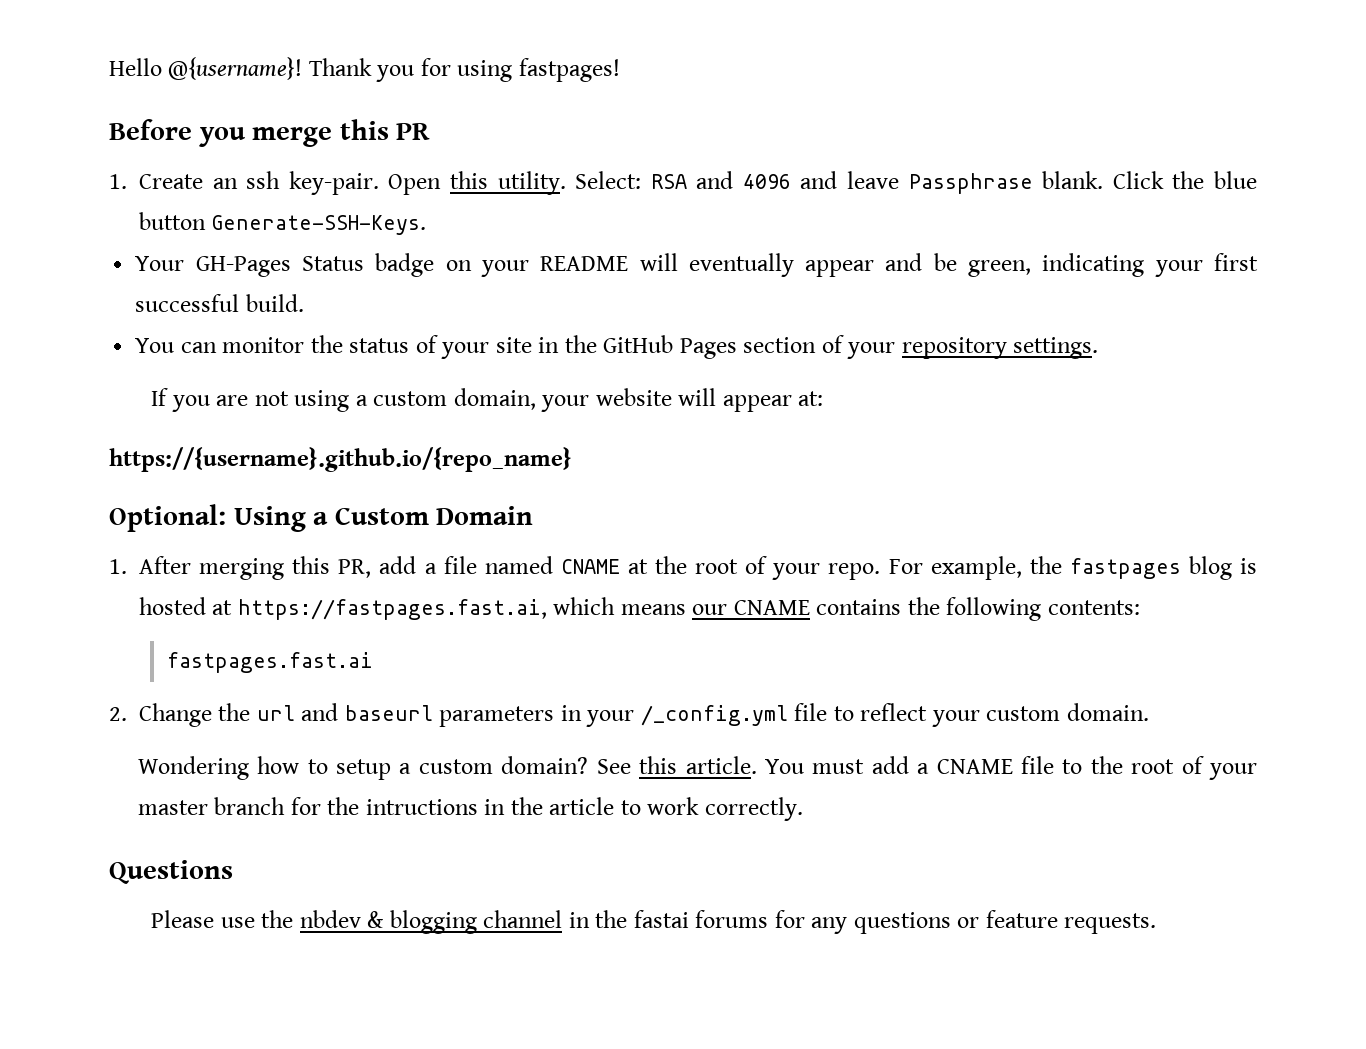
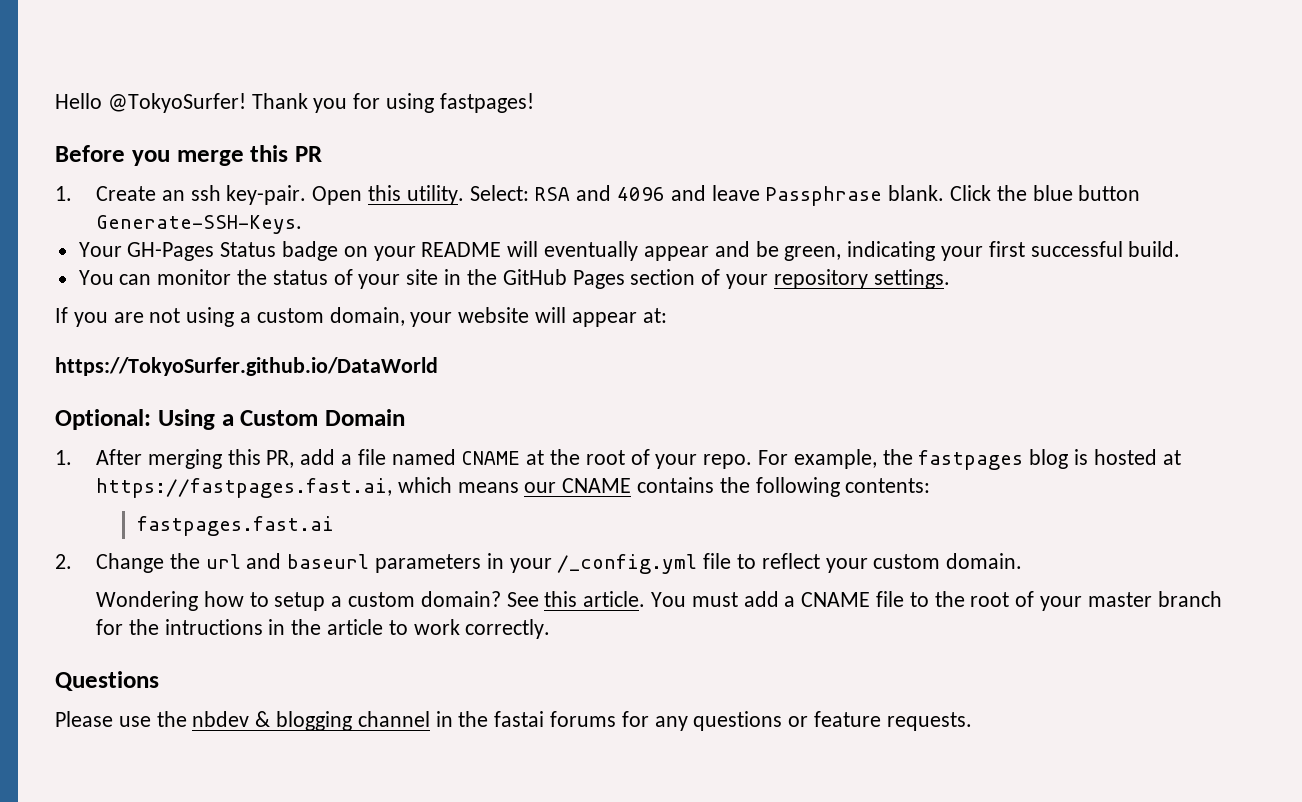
[168,57,303,80] @{username}! -> [107,93,246,113] @TokyoSurfer!
[109,447,572,472] https://{username}.github.io/{repo_name} -> [55,357,438,376] https://TokyoSurfer.github.io/DataWorld

